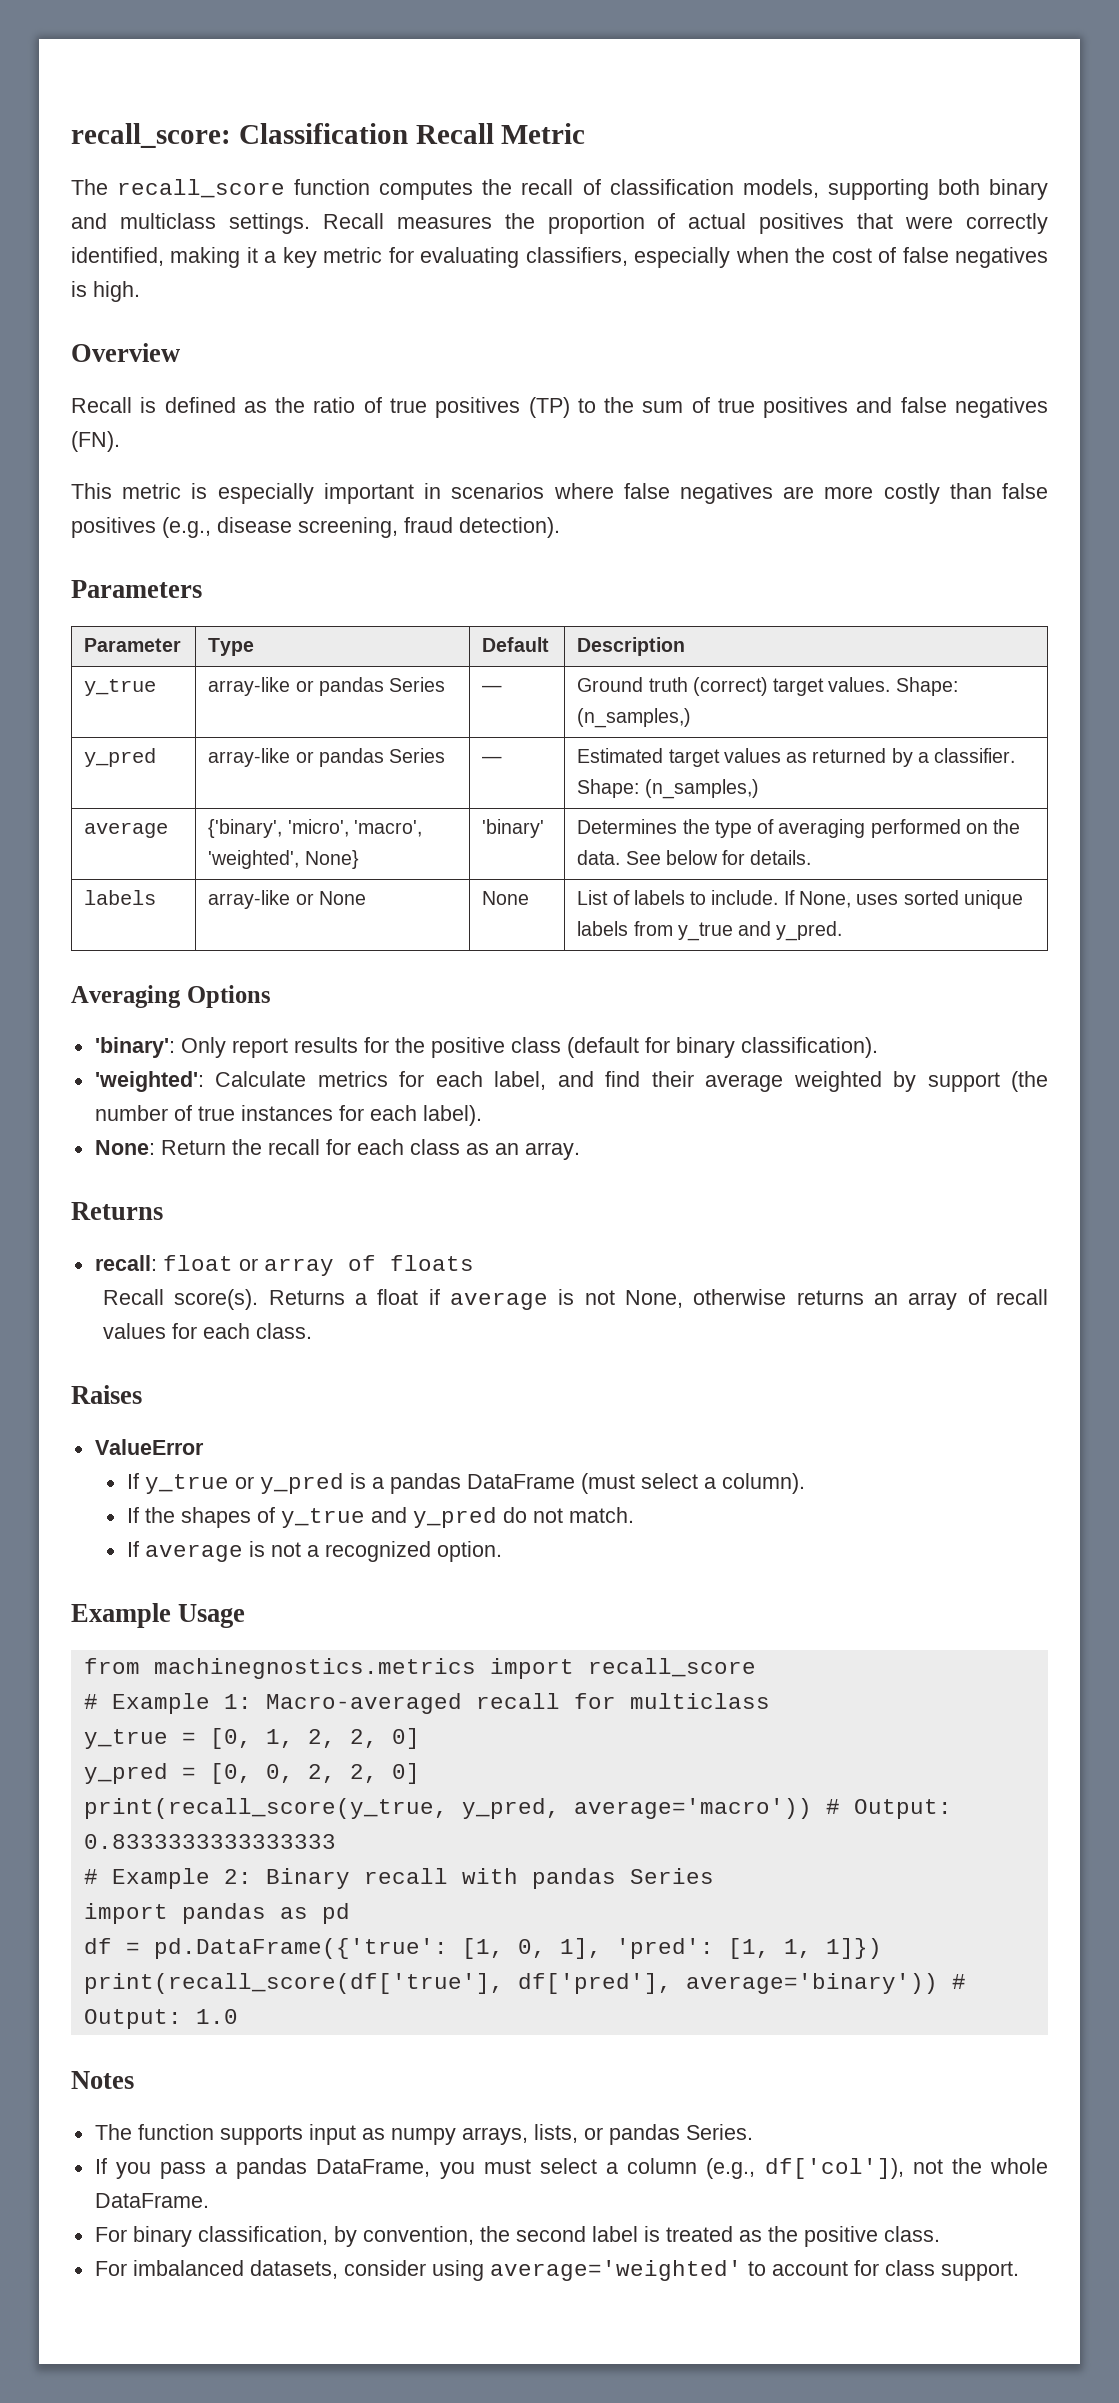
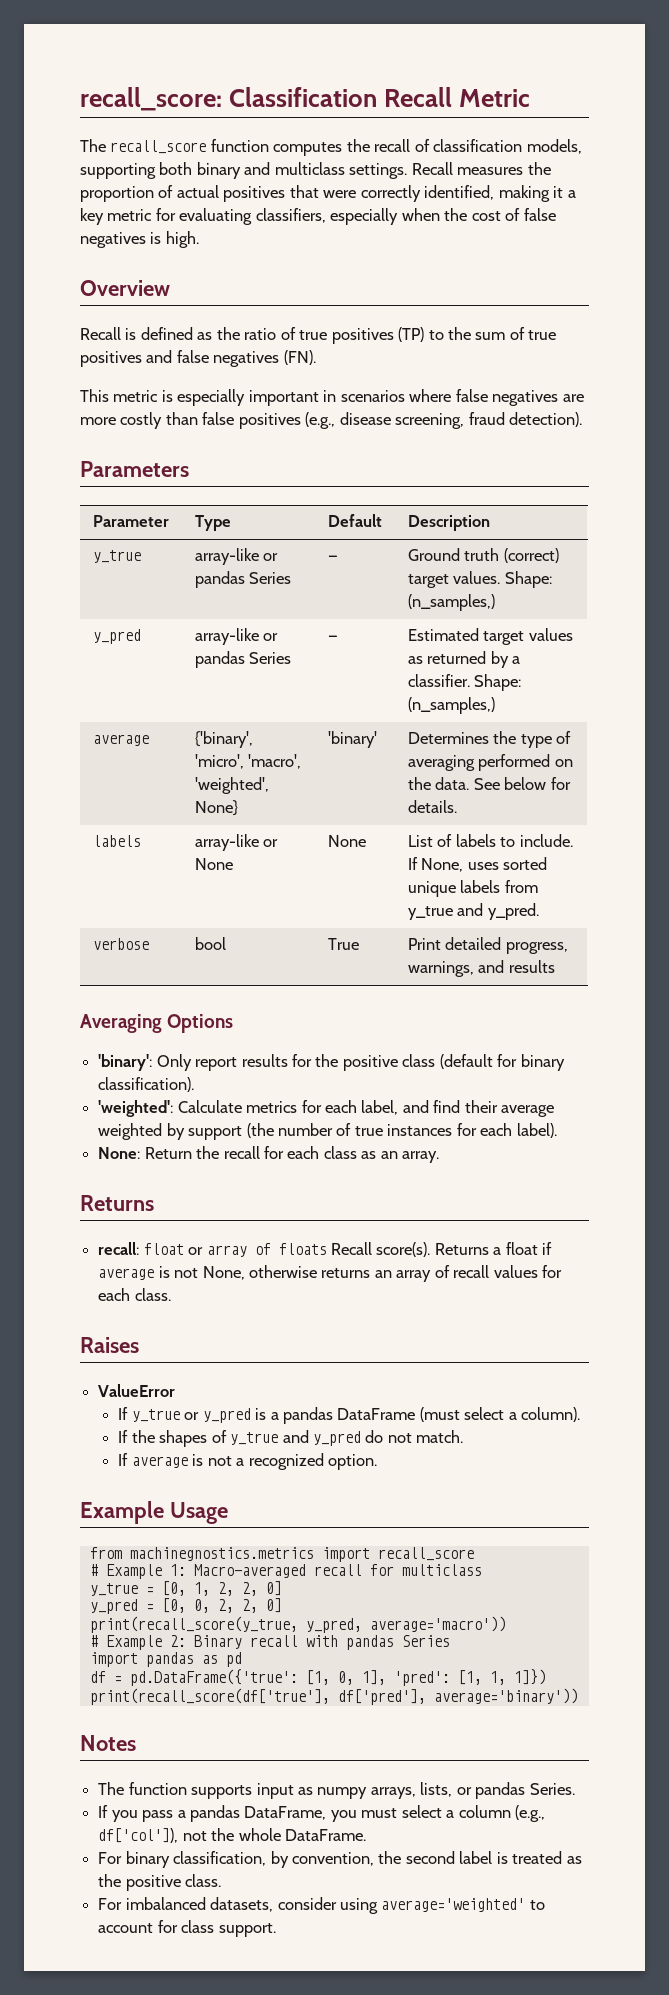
(843, 931) none -> [92,938,149,950] [194,937,226,950] [327,938,359,950] [407,937,568,954] [407,960,555,977] // verbose | bool | True | Print detailed progress, warnings, and results
(474, 1263) // -> (327, 1249) none
[825,1799,952,1819] [83,1834,336,1849] # Output: 0.8333333333333333 -> (506, 1624) none
[951,1974,966,1989] [83,2009,238,2029] # Output: 1.0 -> (578, 1696) none

